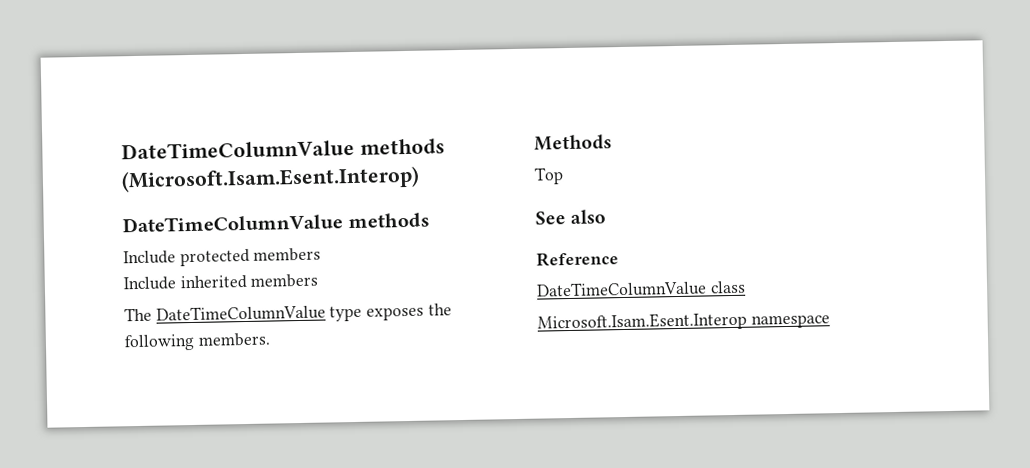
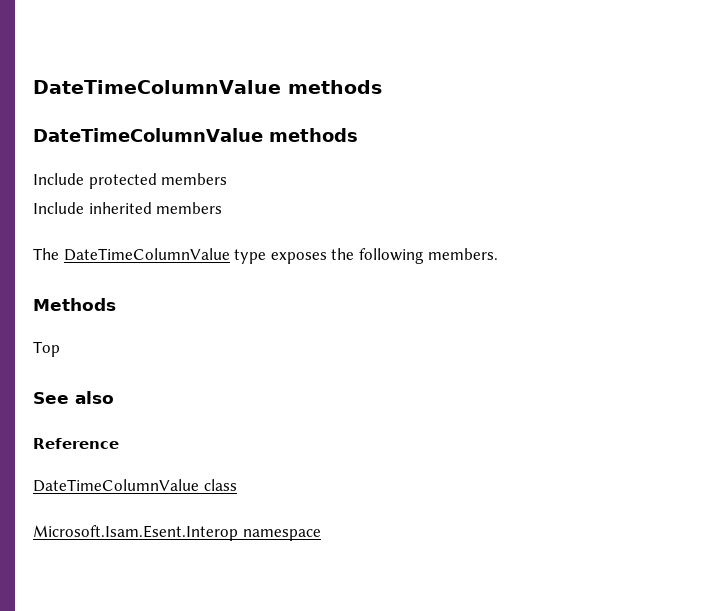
[121,138,445,160] [121,165,420,193] DateTimeColumnValue methods (Microsoft.Isam.Esent.Interop) -> [33,80,382,94] DateTimeColumnValue methods

